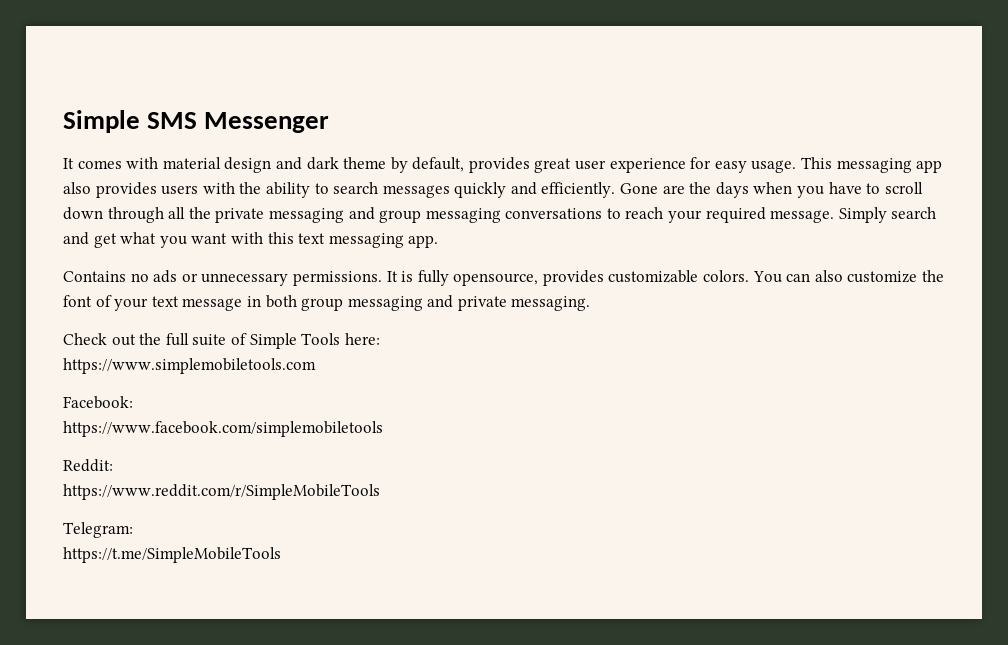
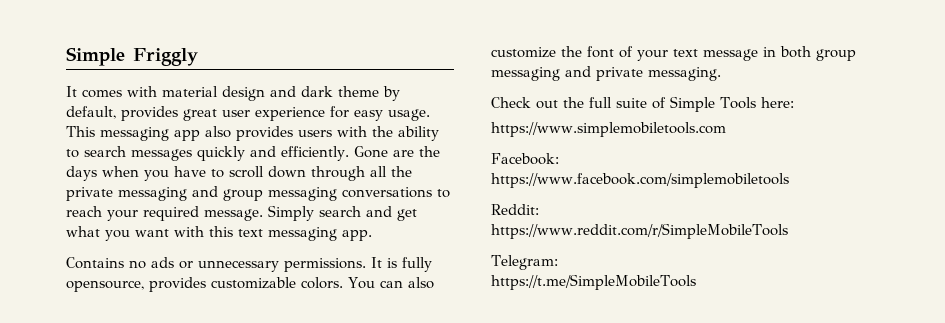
[63,110,330,133] Simple SMS Messenger -> [66,47,198,66] Simple Friggly

